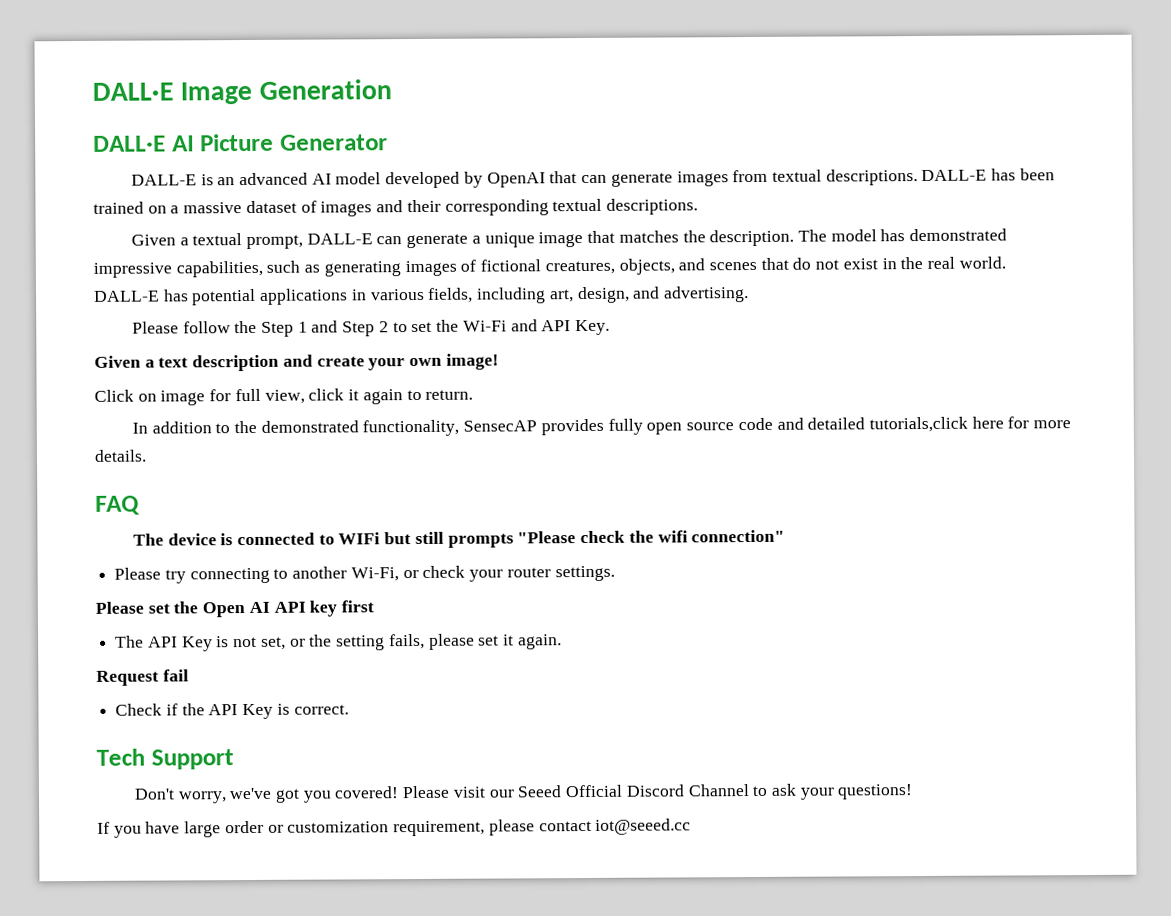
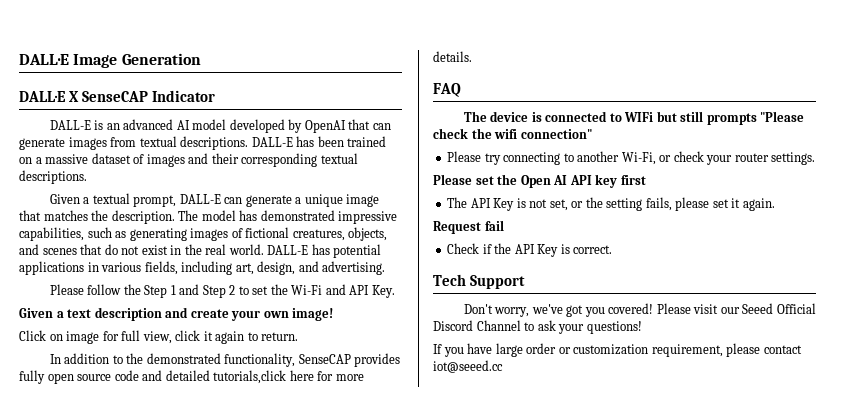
[171,133,388,152] AI Picture Generator -> [69,90,216,102] X SenseCAP Indicator
[463,420,538,432] SensecAP -> [298,354,351,364] SenseCAP

